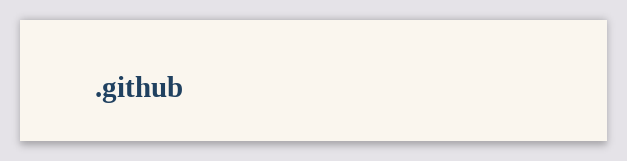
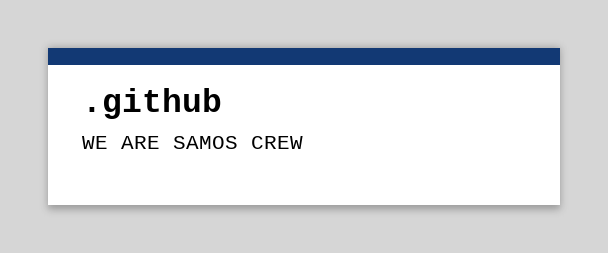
(183, 89) none -> [82,136,303,149] // WE ARE SAMOS CREW

